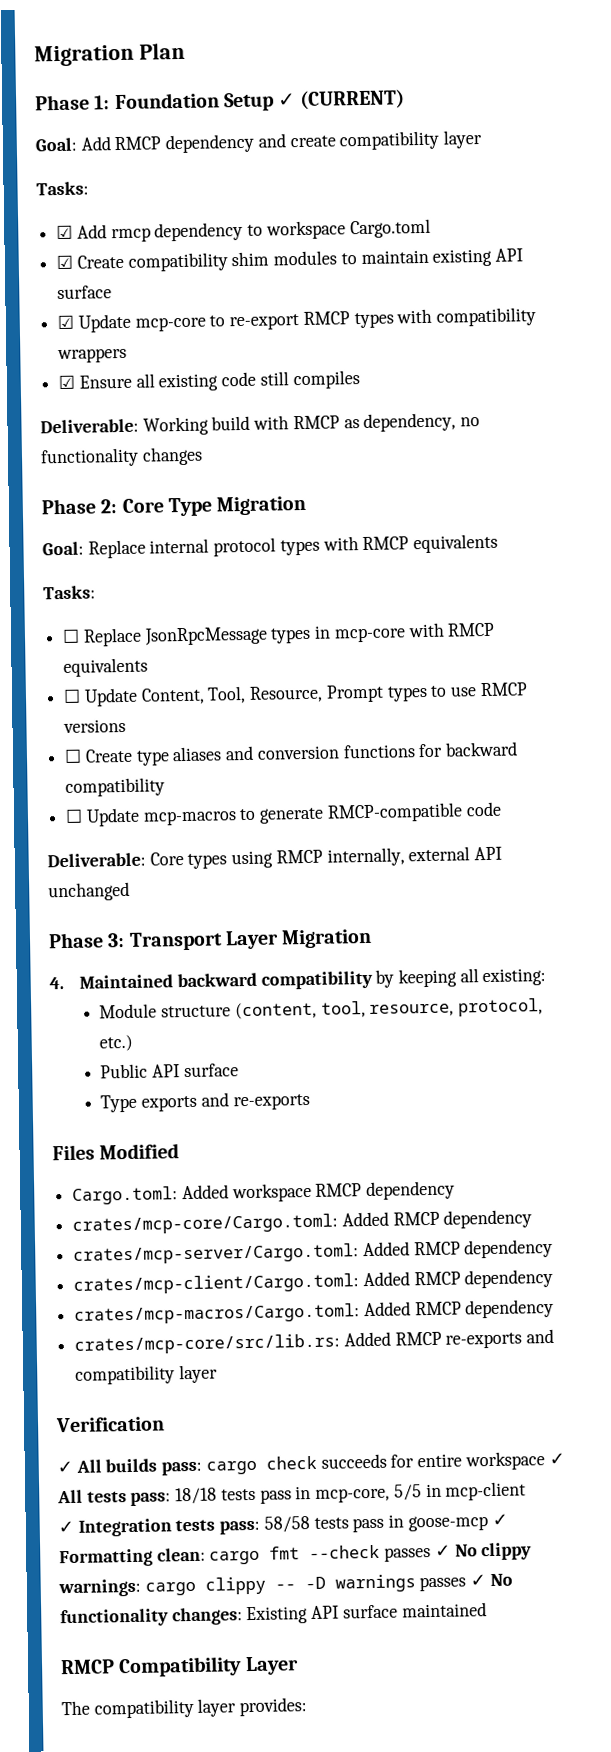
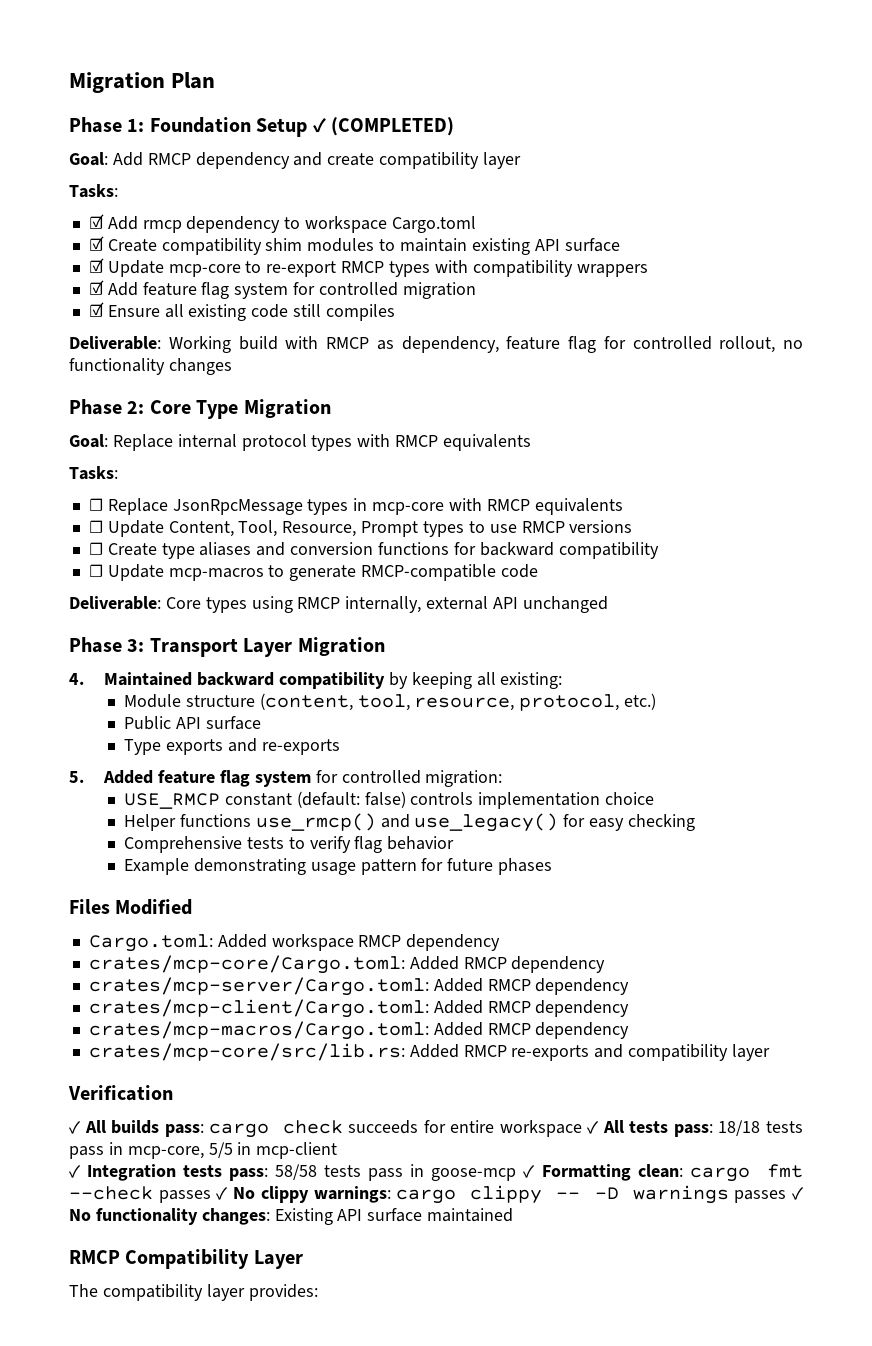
[299,89,406,110] (CURRENT) -> [331,117,454,136] (COMPLETED)
(128, 355) none -> [88,280,476,299] // ☑ Add feature flag system for controlled migration
(457, 422) none -> [506,336,776,353] feature flag for controlled rollout,
(310, 1102) none -> [69,770,503,787] [123,791,655,809] [123,813,696,832] [123,836,455,853] [123,858,553,875] // 5. Added feature flag system for controlled migration: // USE_RMCP constant (default: false) controls implementation choice // Helper functions use_rmcp() and use_legacy() for easy checking // Comprehensive tests to verify flag behavior // Example demonstrating usage pattern for future phases

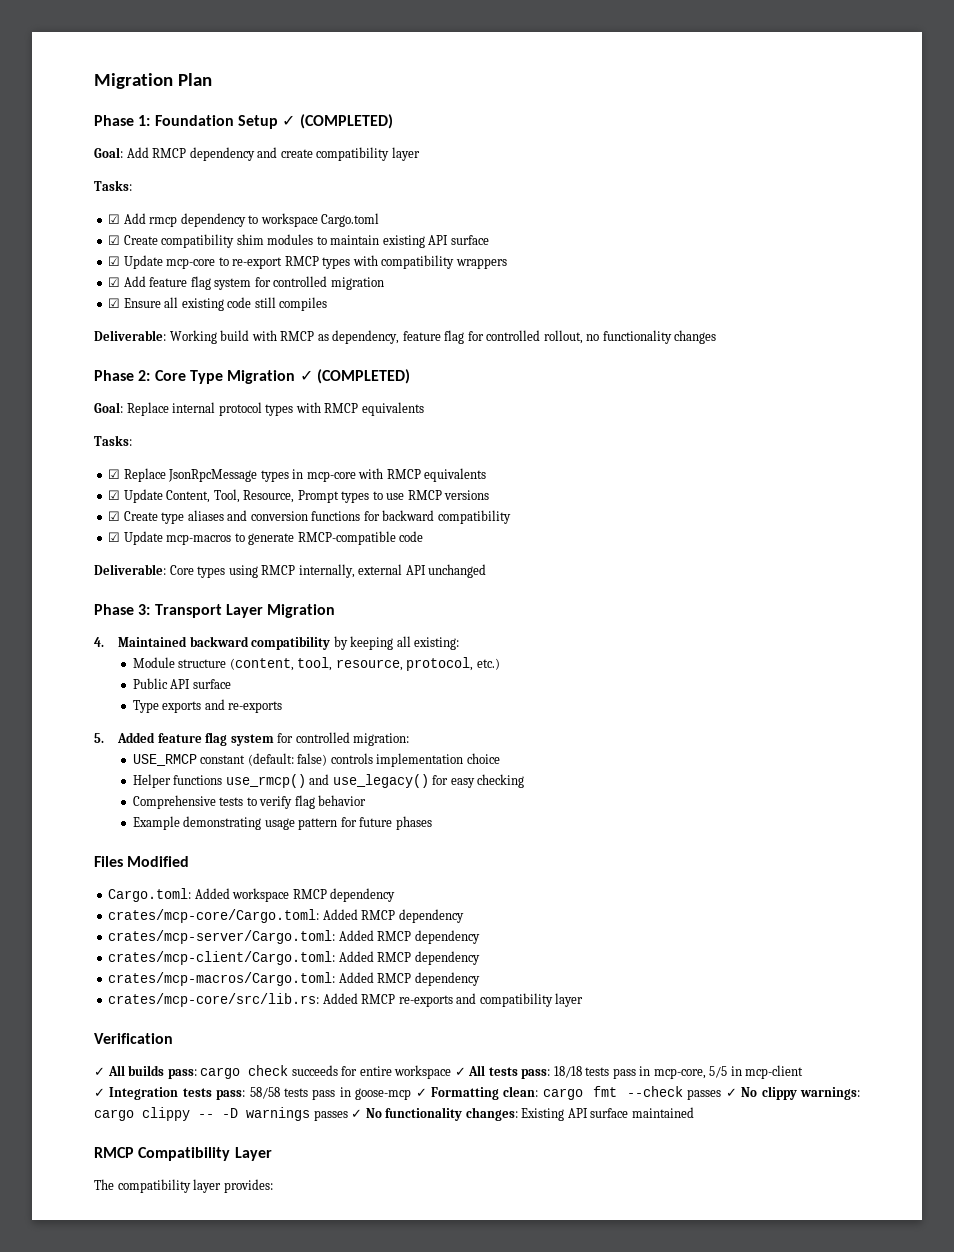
(331, 408) none -> [299,369,410,384] ✓ (COMPLETED)
[88,498,103,511] ☐ -> [108,469,121,479] ☑
[88,520,103,533] ☐ -> [108,490,121,500] ☑
[88,542,103,555] ☐ -> [108,511,121,521] ☑
[88,564,103,577] ☐ -> [108,532,121,542] ☑

